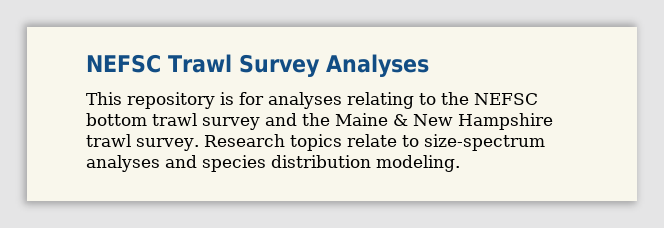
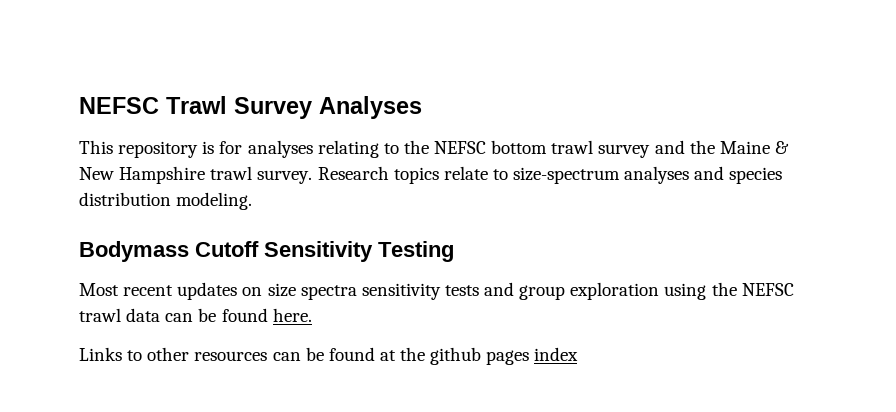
(460, 163) none -> [79,241,454,262] [79,282,794,300] [79,308,312,322] [79,347,579,365] // Bodymass Cutoff Sensitivity Testing // Most recent updates on size spectra sensitivity tests and group exploration using the NEFSC trawl data can be found here. // Links to other resources can be found at the github pages index

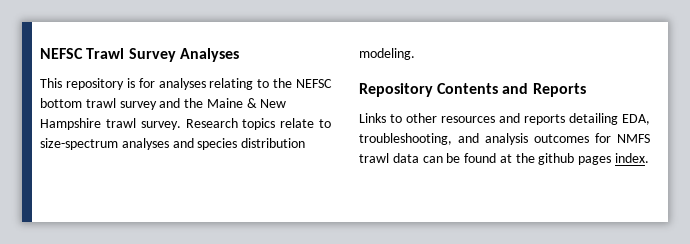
[79,241,454,262] [79,282,794,300] [79,308,312,322] [79,347,268,361] Bodymass Cutoff Sensitivity Testing // Most recent updates on size spectra sensitivity tests and group exploration using the NEFSC trawl data can be found here. // Links to other resources -> [359,83,586,97] [359,113,650,125] [359,133,650,145] [359,153,419,163] Repository Contents and Reports // Links to other resources and reports detailing EDA, troubleshooting, and analysis outcomes for NMFS trawl data
[534,347,579,361] index -> [615,153,650,163] index.

